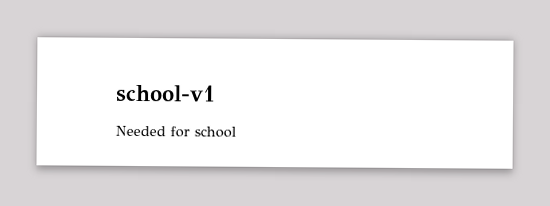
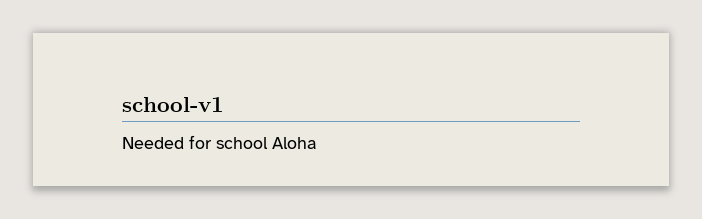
(236, 132) none -> [272,137,316,149] Aloha

